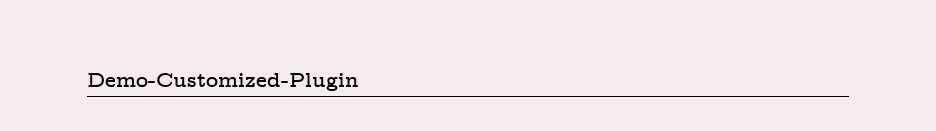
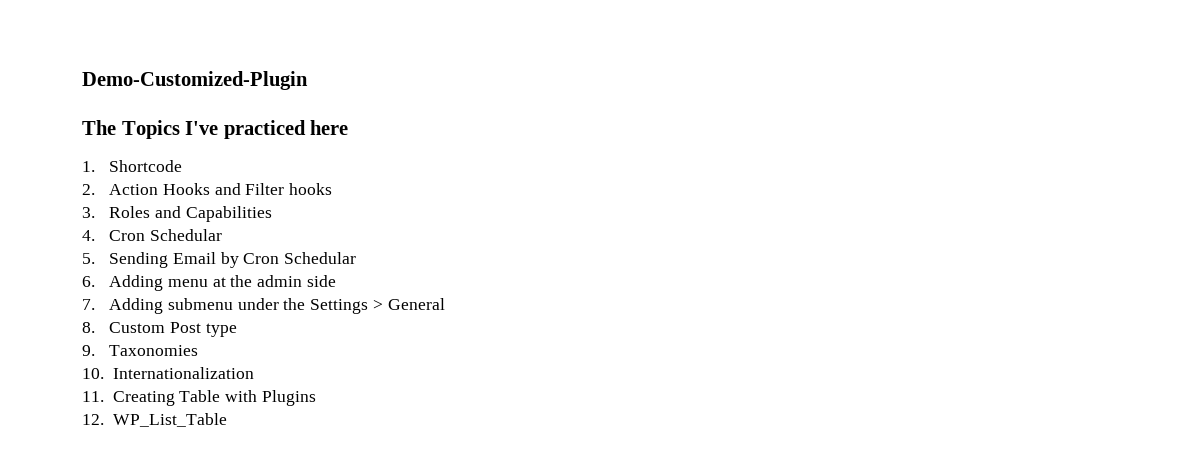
(359, 82) none -> [82,120,349,139] [82,160,183,172] [82,183,333,195] [82,206,272,222] [82,229,222,241] [82,252,357,268] [82,275,336,291] [82,298,445,314] [82,322,237,337] [82,345,199,356] [82,367,254,379] [82,390,316,406] [82,413,227,427] // The Topics I've practiced here // 1. Shortcode // 2. Action Hooks and Filter hooks // 3. Roles and Capabilities // 4. Cron Schedular // 5. Sending Email by Cron Schedular // 6. Adding menu at the admin side // 7. Adding submenu under the Settings > General // 8. Custom Post type // 9. Taxonomies // 10. Internationalization // 11. Creating Table with Plugins // 12. WP_List_Table

